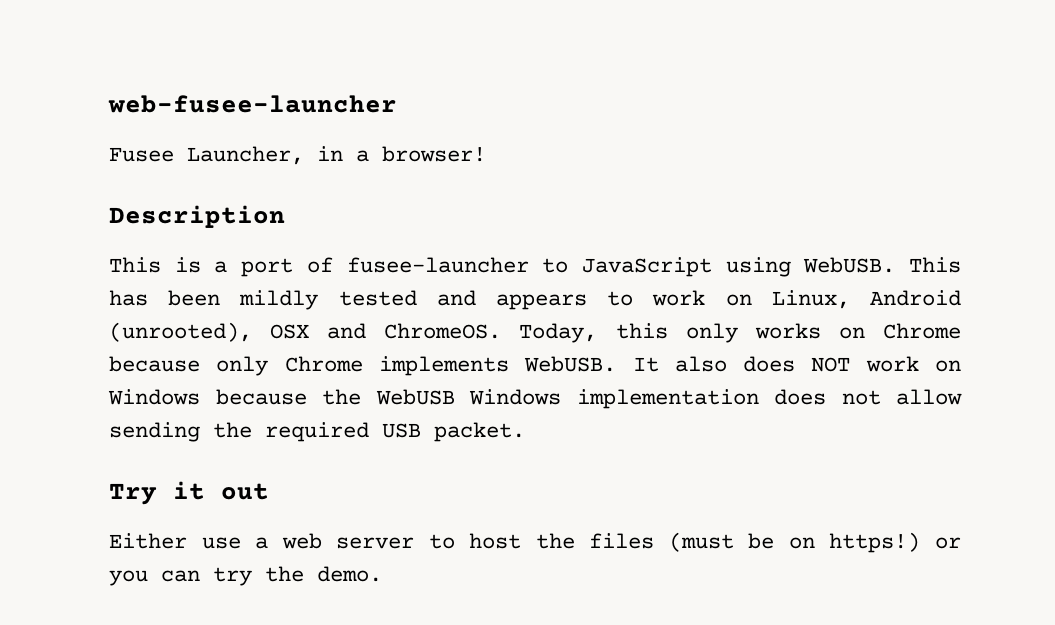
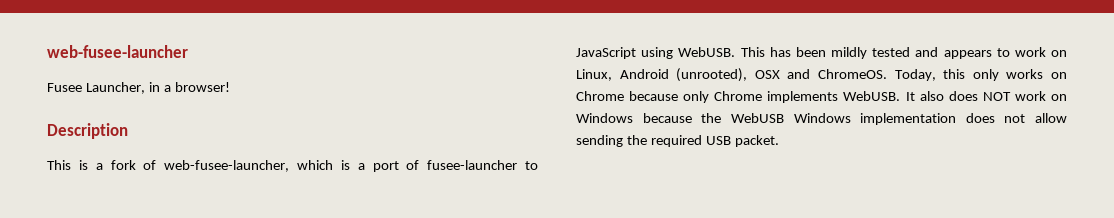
(228, 267) none -> [110,160,365,172] fork of web-fusee-launcher, which is a
[109,481,269,505] [109,532,962,553] [109,566,382,586] // Try it out // Either use a web server to host the files (must be on https!) or you can try the demo. -> (779, 141) none

